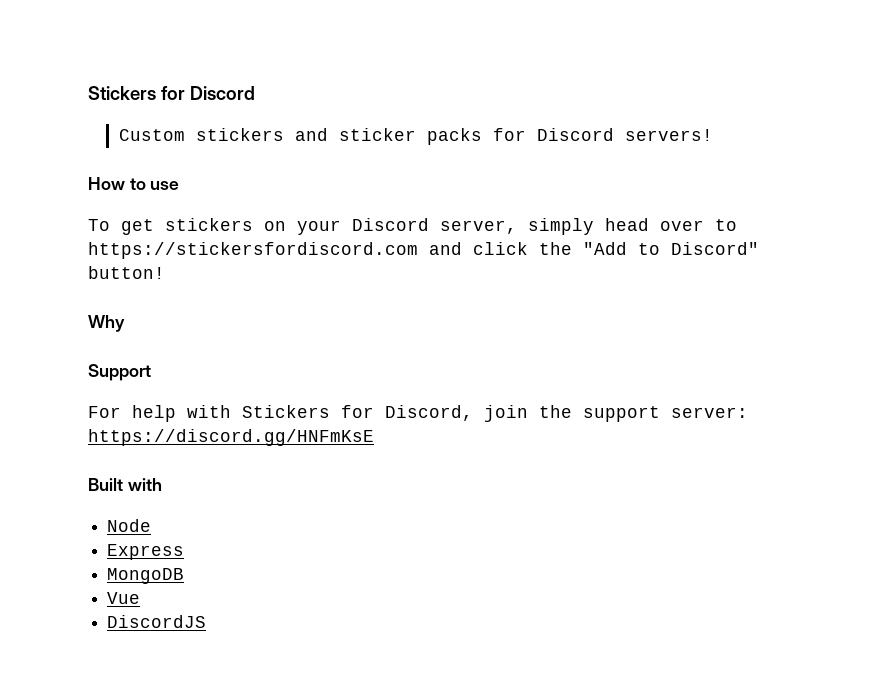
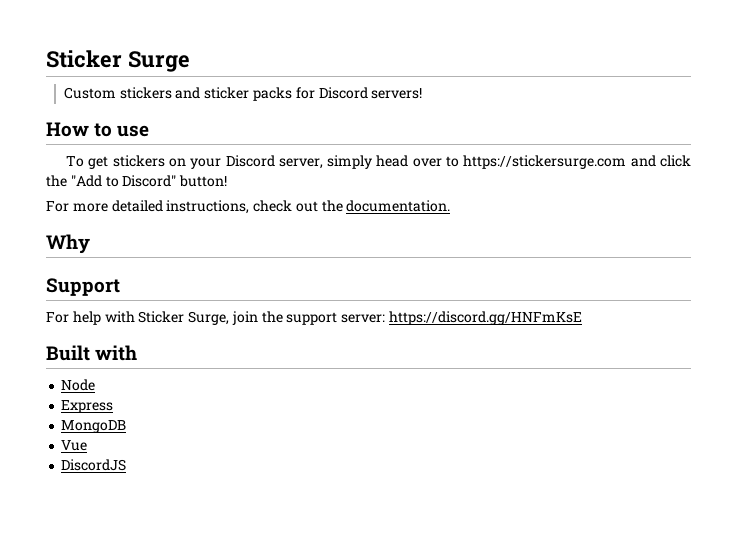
[88,86,255,100] Stickers for Discord -> [46,50,190,72] Sticker Surge
[88,242,418,259] https://stickersfordiscord.com -> [463,155,627,169] https://stickersurge.com
(165, 272) none -> [46,200,451,214] // For more detailed instructions, check out the documentation.
[242,405,473,421] Stickers for Discord, -> [138,311,230,325] Sticker Surge,

